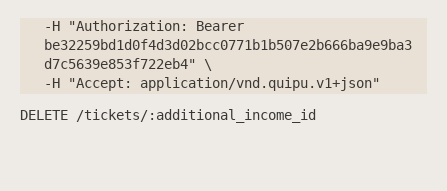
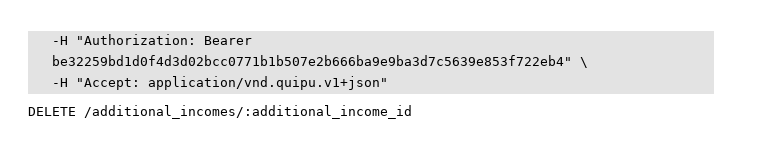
[76,109,316,123] /tickets/:additional_income_id -> [84,105,412,119] /additional_incomes/:additional_income_id

